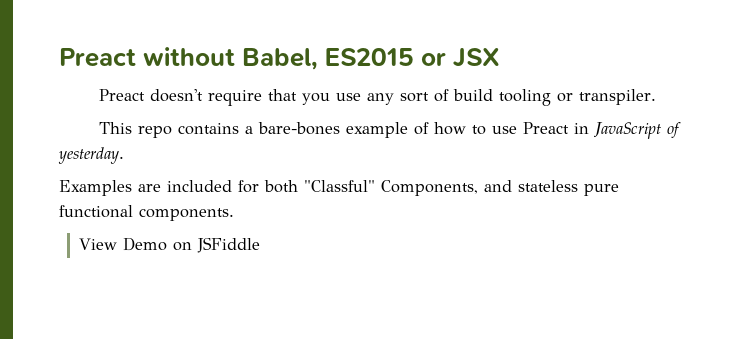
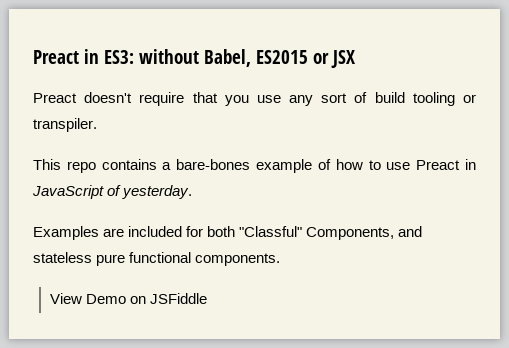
[59,48,136,67] Preact -> [33,49,134,64] Preact in ES3:

